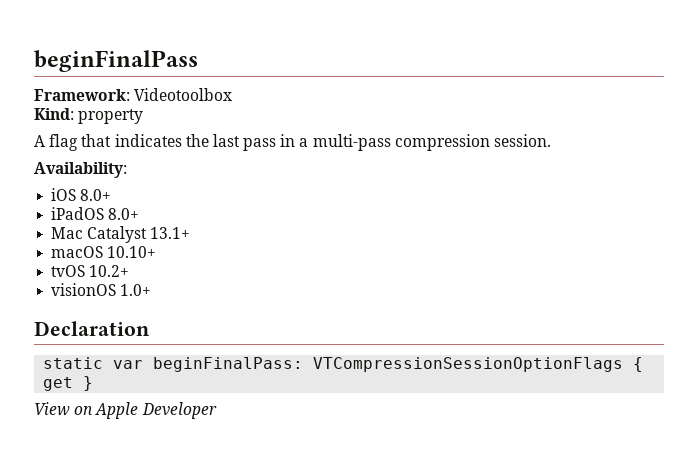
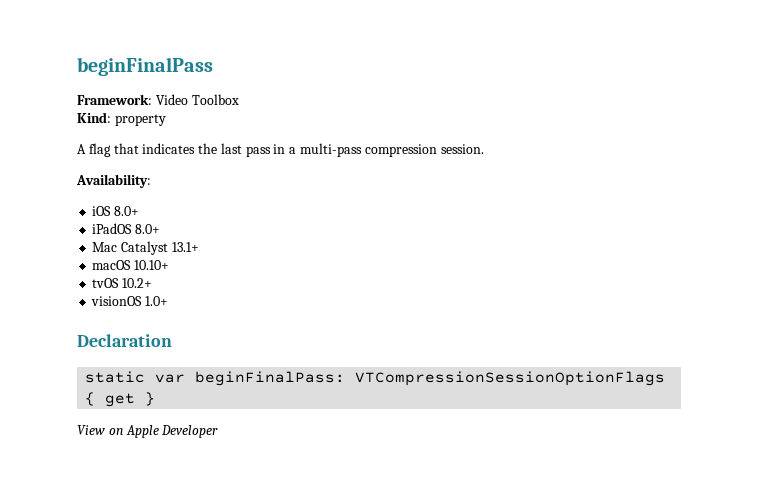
[134,88,233,101] Videotoolbox -> [155,94,239,105] Video Toolbox

